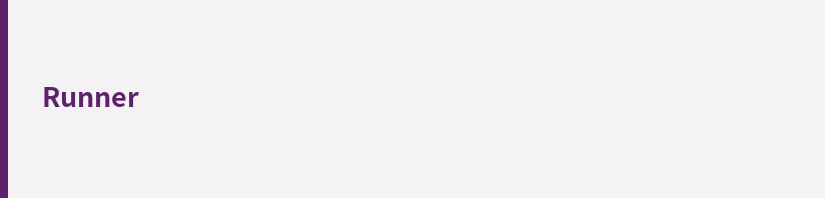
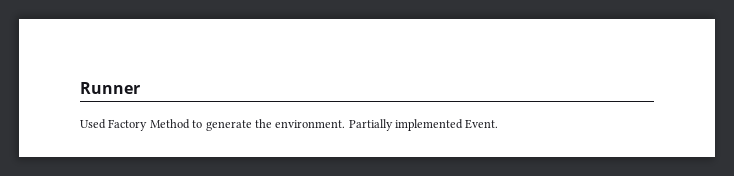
(139, 97) none -> [80,119,499,131] // Used Factory Method to generate the environment. Partially implemented Event.

